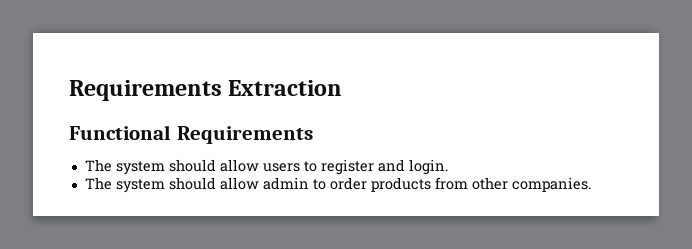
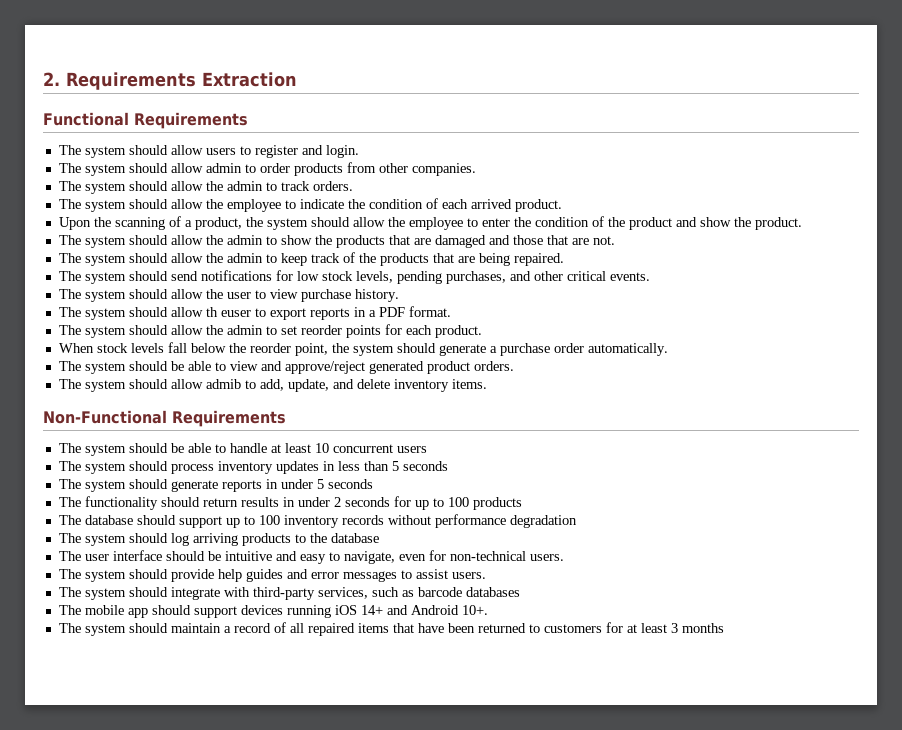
(69, 90) none -> [43,72,60,86] 2.
(591, 184) none -> [58,181,353,194] [58,198,562,212] [58,216,802,230] [58,235,615,248] [58,252,564,266] [58,270,650,284] [58,289,399,302] [58,306,451,320] [58,324,482,338] [58,342,668,356] [58,361,514,374] [58,379,487,392] [43,410,286,427] [58,443,427,456] [58,461,448,474] [58,479,373,492] [58,496,522,510] [58,514,577,528] [58,533,379,546] [58,550,564,564] [58,569,486,582] [58,587,520,600] [58,605,488,618] [58,622,724,636] // The system should allow the admin to track orders. // The system should allow the employee to indicate the condition of each arrived product. // Upon the scanning of a product, the system should allow the employee to enter the condition of the product and show the product. // The system should allow the admin to show the products that are damaged and those that are not. // The system should allow the admin to keep track of the products that are being repaired. // The system should send notifications for low stock levels, pending purchases, and other critical events. // The system should allow the user to view purchase history. // The system should allow th euser to export reports in a PDF format. // The system should allow the admin to set reorder points for each product. // When stock levels fall below the reorder point, the system should generate a purchase order automatically. // The system should be able to view and approve/reject generated product orders. // The system should allow admib to add, update, and delete inventory items. // Non-Functional Requirements // The system should be able to handle at least 10 concurrent users // The system should process inventory updates in less than 5 seconds // The system should generate reports in under 5 seconds // The functionality should return results in under 2 seconds for up to 100 products // The database should support up to 100 inventory records without performance degradation // The system should log arriving products to the database // The user interface should be intuitive and easy to navigate, even for non-technical users. // The system should provide help guides and error messages to assist users. // The system should integrate with third-party services, such as barcode databases // The mobile app should support devices running iOS 14+ and Android 10+. // The system should maintain a record of all repaired items that have been returned to customers for at least 3 months

